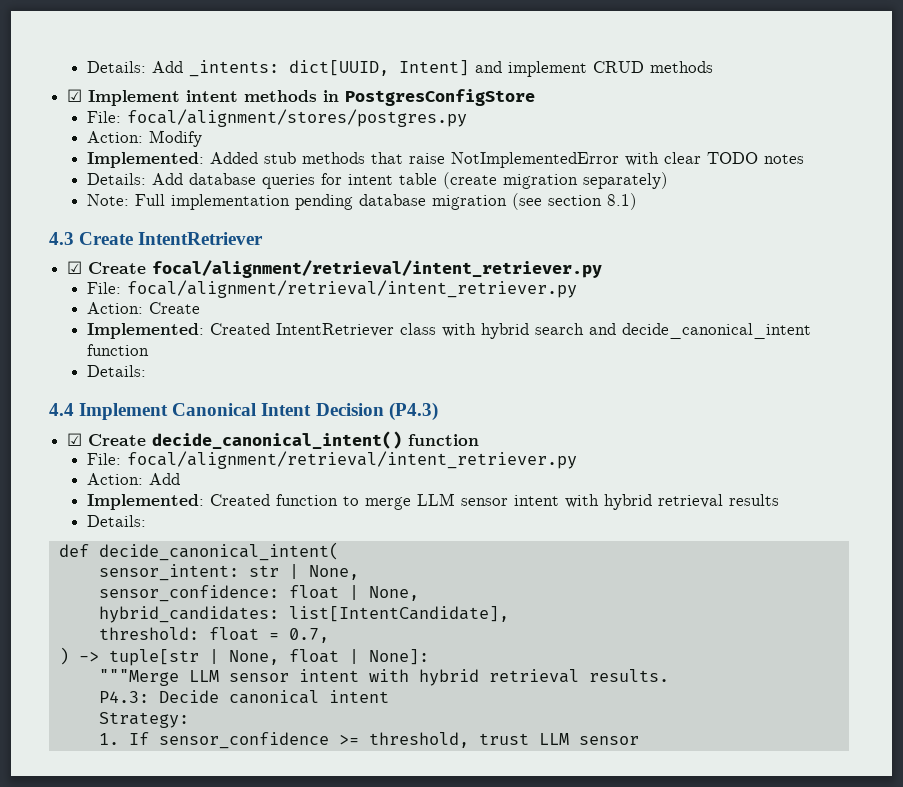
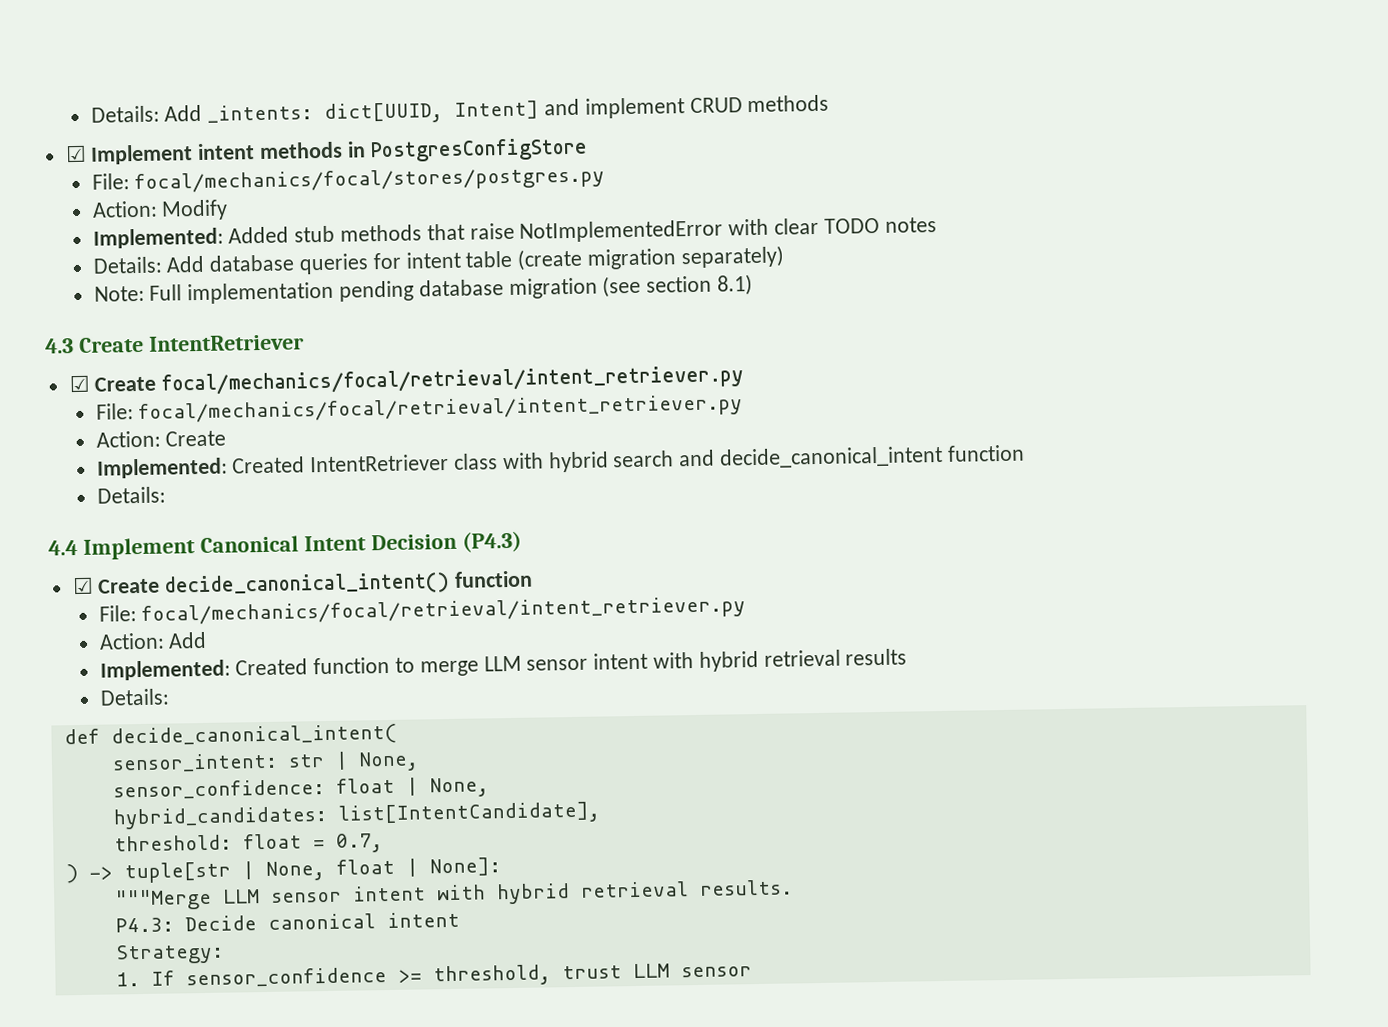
[126,109,467,127] focal/alignment/stores/postgres.py -> [134,166,606,195] focal/mechanics/focal/stores/postgres.py
[152,260,603,278] [86,280,577,298] focal/alignment/retrieval/intent_retriever.py // File: focal/alignment/retrieval/intent_retriever.py -> [161,365,745,396] [95,394,744,425] focal/mechanics/focal/retrieval/intent_retriever.py // File: focal/mechanics/focal/retrieval/intent_retriever.py
[126,451,577,469] focal/alignment/retrieval/intent_retriever.py -> [141,596,747,626] focal/mechanics/focal/retrieval/intent_retriever.py

